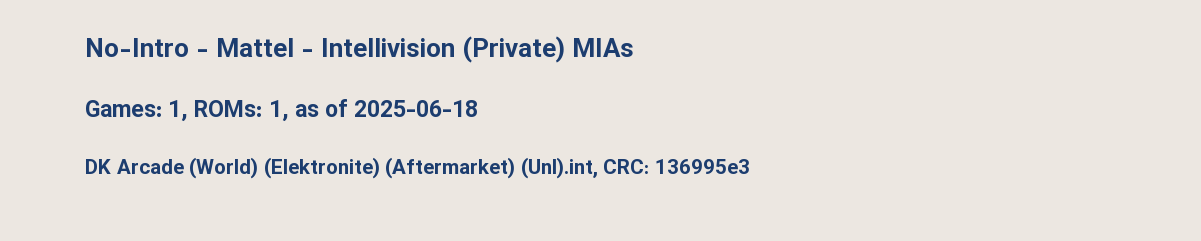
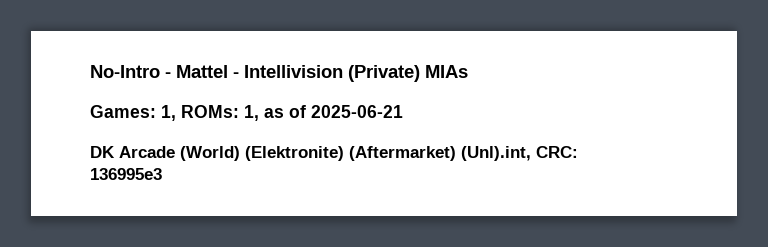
[354,100,479,117] 2025-06-18 -> [311,105,403,118] 2025-06-21

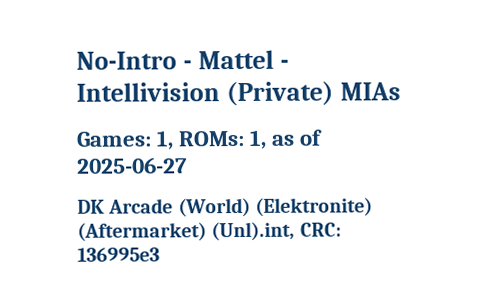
[311,105,403,118] 2025-06-21 -> [77,157,188,174] 2025-06-27

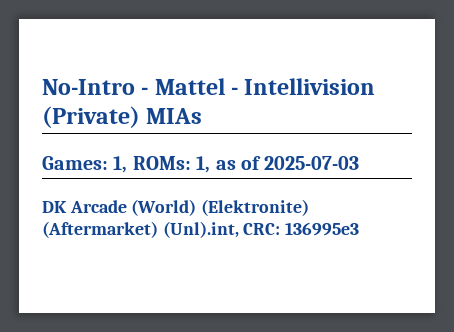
[77,157,188,174] 2025-06-27 -> [264,156,360,170] 2025-07-03

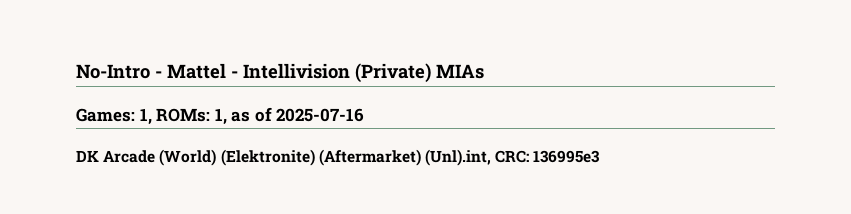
[264,156,360,170] 2025-07-03 -> [275,108,364,122] 2025-07-16

